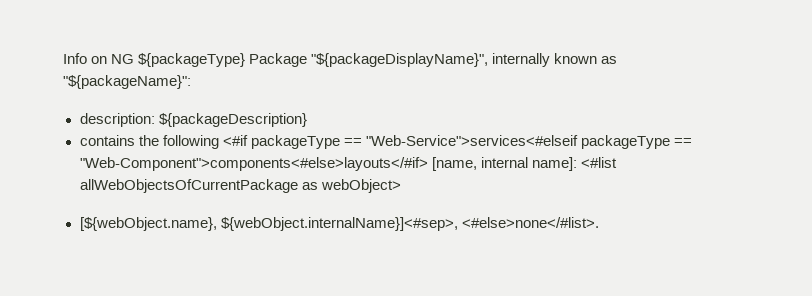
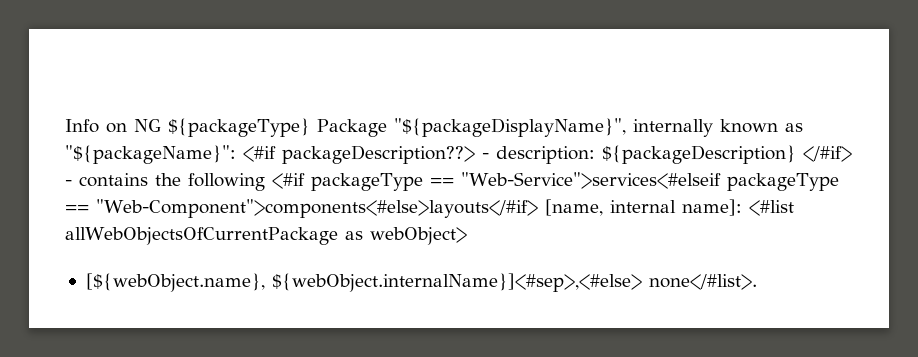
(191, 82) // -> [243,145,489,164] <#if packageDescription??> -
(307, 120) // -> [803,146,852,162] [65,180,72,186] </#if> -
[220,217,599,231] ${webObject.internalName}]<#sep>, <#else>none</#list>. -> [271,273,757,292] ${webObject.internalName}]<#sep>,<#else> none</#list>.

